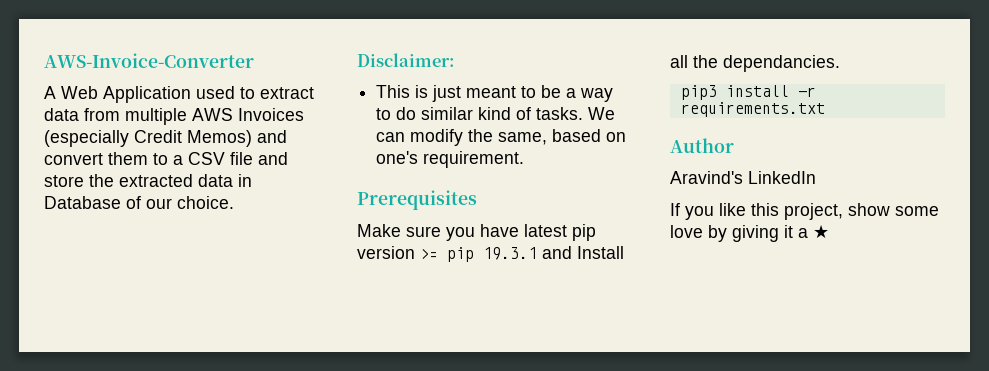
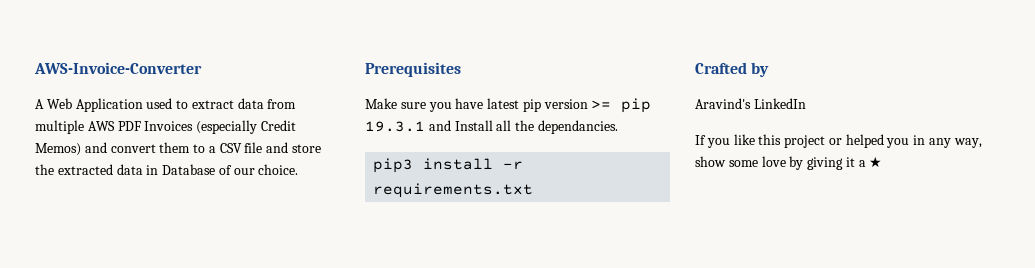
(233, 114) none -> [117,121,141,131] PDF
[357,53,455,67] [376,85,614,102] [376,107,616,120] [376,129,627,146] [376,151,525,168] // Disclaimer: // This is just meant to be a way to do similar kind of tasks. We can modify the same, based on one's requirement. -> (299, 169) none
[670,138,734,153] Author -> [695,62,770,77] Crafted by
[784,203,843,220] project, -> [784,134,982,148] project or helped you in any way,

